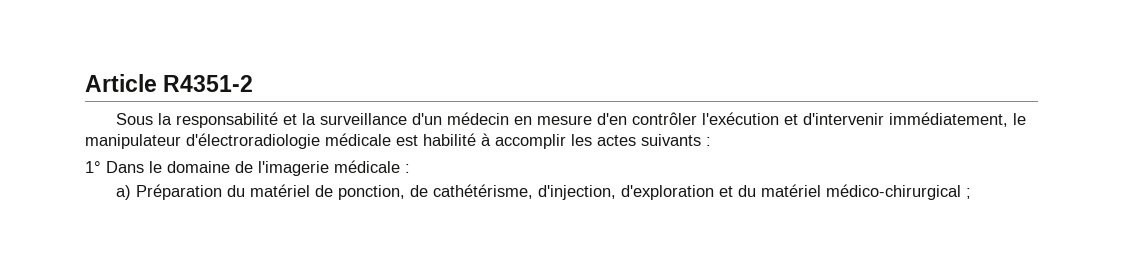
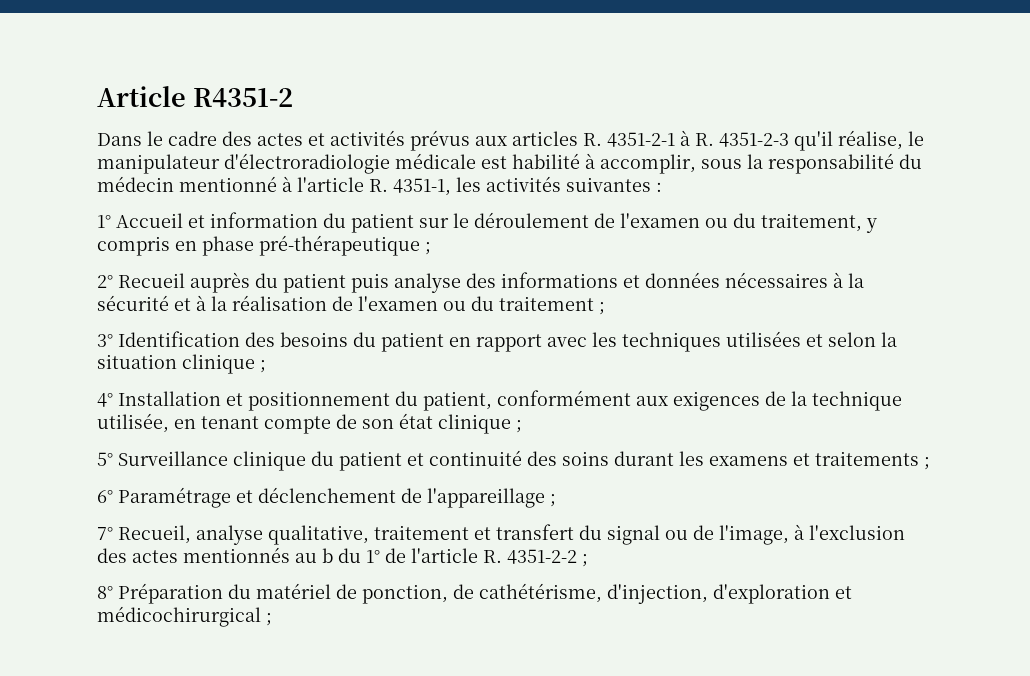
[116,112,1009,128] Sous la responsabilité et la surveillance d'un médecin en mesure d'en contrôler l'exécution et d'intervenir immédiatement, -> [97,130,903,151] Dans le cadre des actes et activités prévus aux articles R. 4351-2-1 à R. 4351-2-3 qu'il réalise,
[495,134,711,149] [85,160,410,176] [116,185,132,200] accomplir les actes suivants : // 1° Dans le domaine de l'imagerie médicale : // a) -> [600,153,922,174] [97,176,662,196] [97,212,877,233] [97,235,431,256] [97,272,864,293] [97,295,605,315] [97,331,897,352] [97,354,266,374] [97,390,902,411] [97,413,522,434] [97,450,930,471] [97,487,556,508] [97,524,905,545] [97,547,588,567] [97,586,113,599] accomplir, sous la responsabilité du médecin mentionné à l'article R. 4351-1, les activités suivantes : // 1° Accueil et information du patient sur le déroulement de l'examen ou du traitement, y compris en phase pré-thérapeutique ; // 2° Recueil auprès du patient puis analyse des informations et données nécessaires à la sécurité et à la réalisation de l'examen ou du traitement ; // 3° Identification des besoins du patient en rapport avec les techniques utilisées et selon la situation clinique ; // 4° Installation et positionnement du patient, conformément aux exigences de la technique utilisée, en tenant compte de son état clinique ; // 5° Surveillance clinique du patient et continuité des soins durant les examens et traitements ; // 6° Paramétrage et déclenchement de l'appareillage ; // 7° Recueil, analyse qualitative, traitement et transfert du signal ou de l'image, à l'exclusion des actes mentionnés au b du 1° de l'article R. 4351-2-2 ; // 8°
[738,184,962,200] du matériel médico-chirurgical -> [97,606,261,627] médicochirurgical

